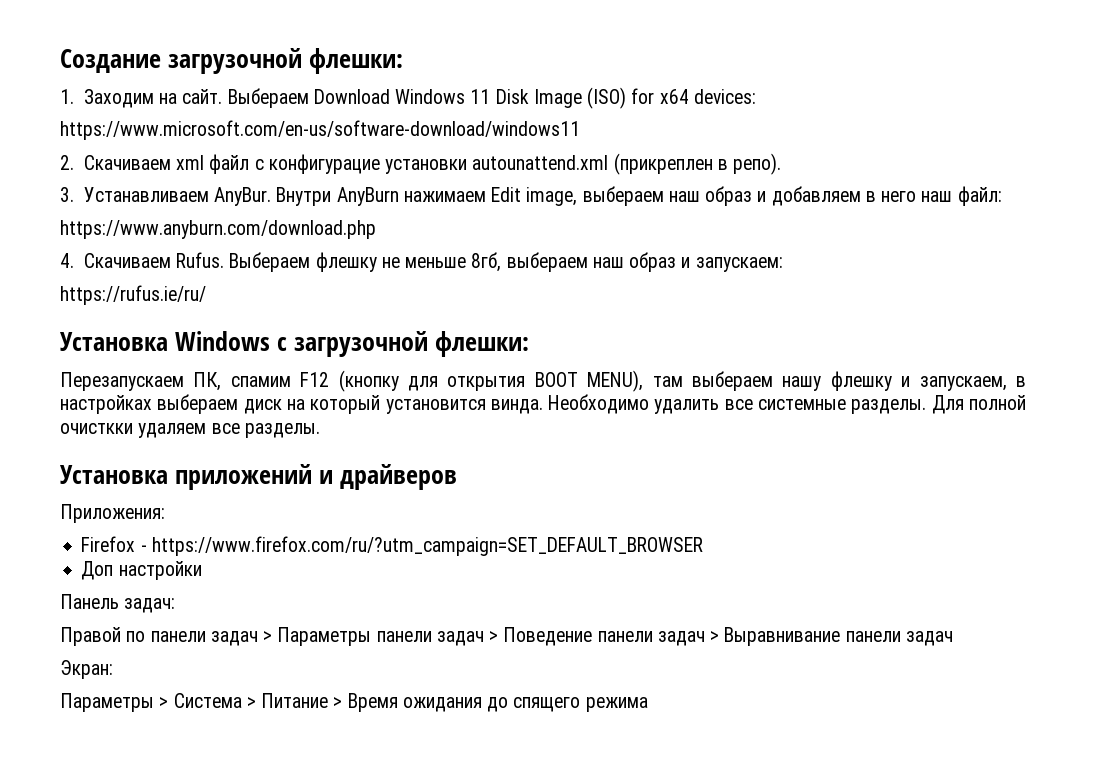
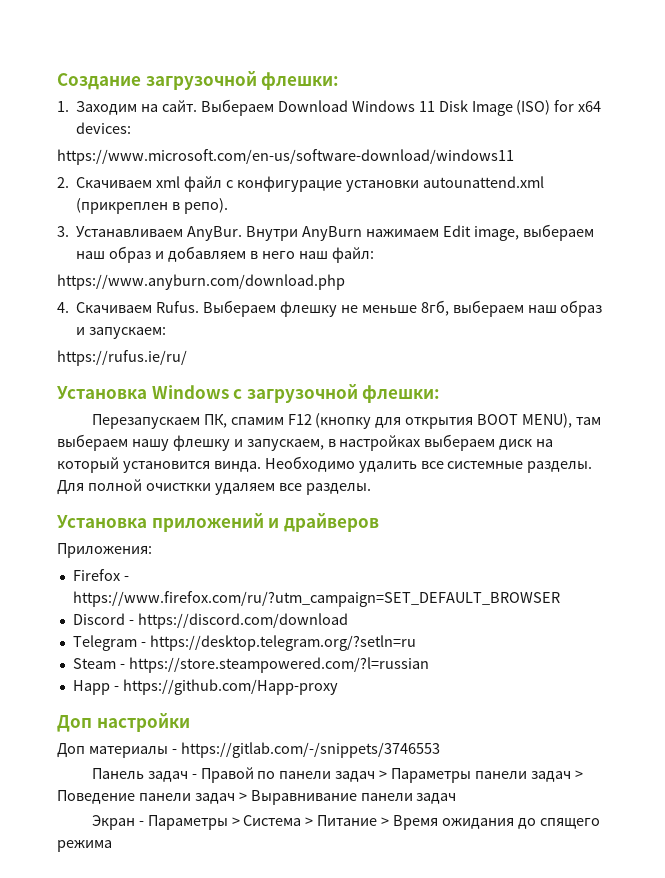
[81,561,202,580] Доп настройки -> [72,613,348,629] [72,635,416,651] [72,657,429,673] [72,679,338,695] [57,713,190,732] [57,742,440,758] Discord - https://discord.com/download // Telegram - https://desktop.telegram.org/?setln=ru // Steam - https://store.steampowered.com/?l=russian // Happ - https://github.com/Happ-proxy // Доп настройки // Доп материалы - https://gitlab.com/-/snippets/3746553
[124,598,176,613] задач: // -> [147,771,197,782] задач -
[60,660,113,679] Экран: // -> [91,815,144,830] Экран -

